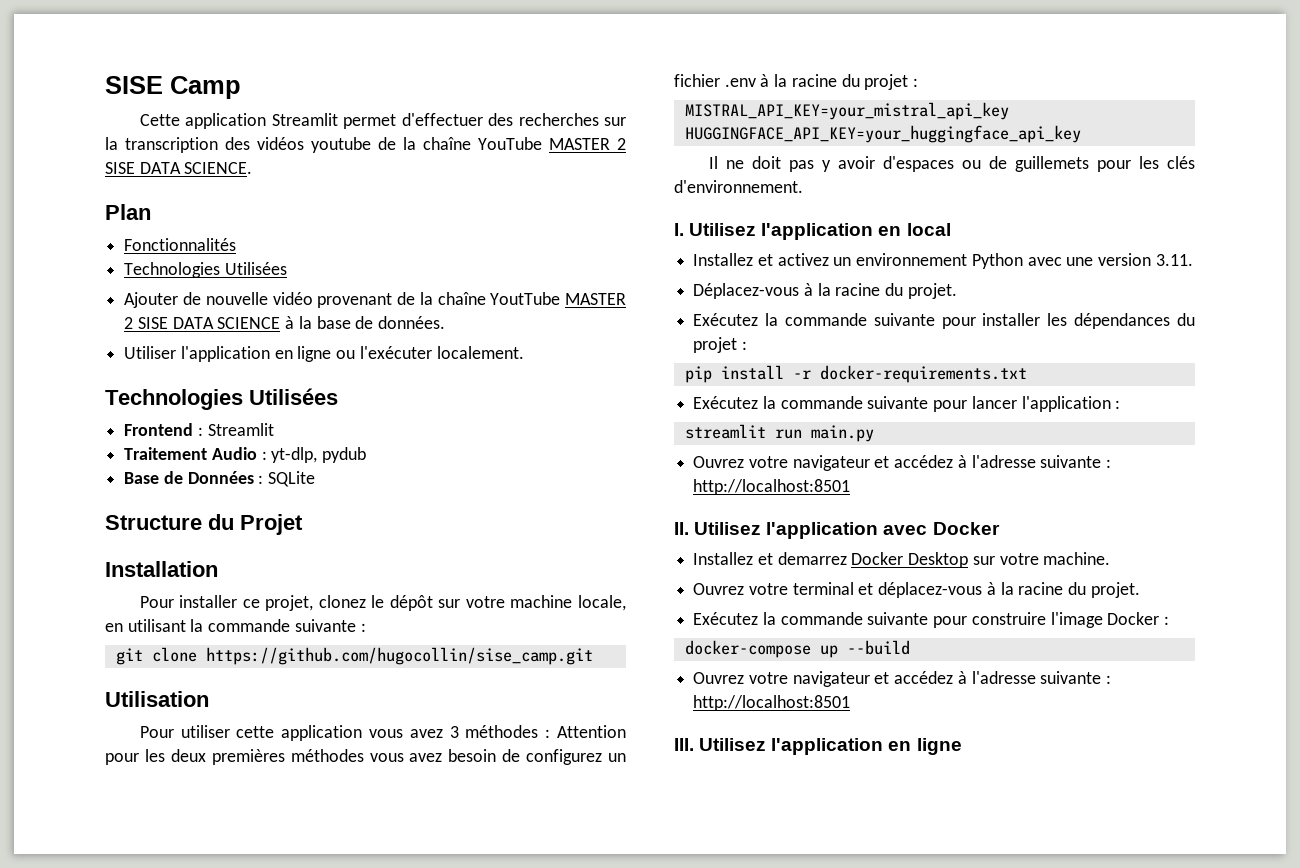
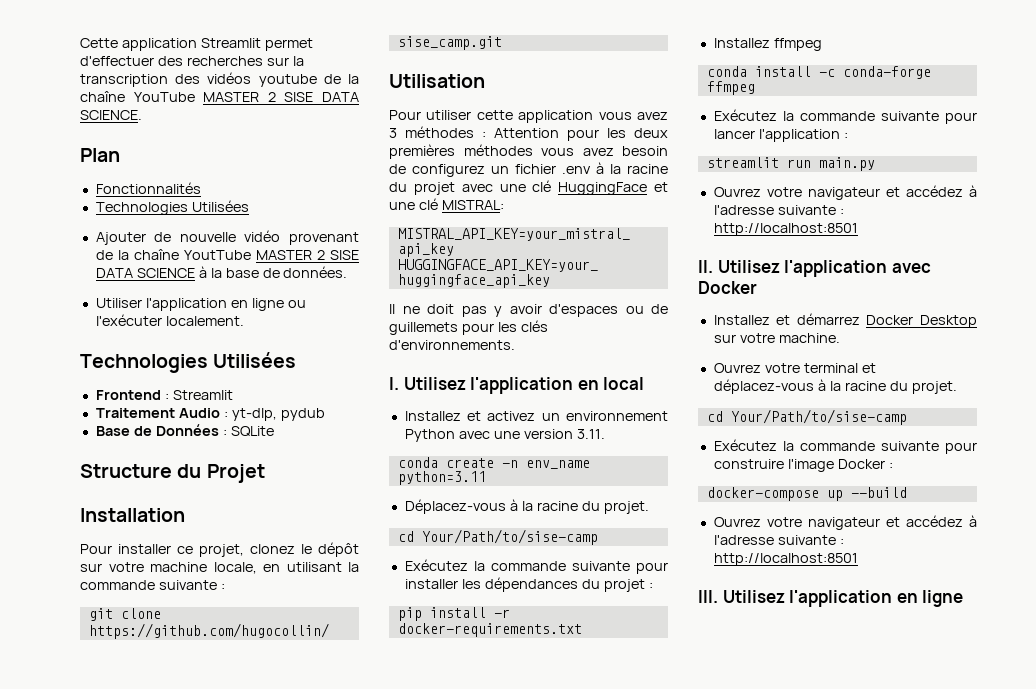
[105,76,241,99] SISE Camp // -> (80, 43) none
[913,78,919,87] : -> [461,180,668,195] [389,198,504,210] avec une clé HuggingFace et une clé MISTRAL:
[674,180,803,193] d'environnement. -> [389,340,515,350] d'environnements.
(1193, 260) none -> [397,457,590,469] [397,471,486,485] // conda create -n env_name python=3.11
(957, 291) none -> [397,529,598,545] // cd Your/Path/to/sise-camp
(1027, 374) none -> [713,38,822,51] [706,66,931,79] [706,81,755,95] // Installez ffmpeg // conda install -c conda-forge ffmpeg
[777,552,847,565] demarrez -> [796,313,860,325] démarrez
(1140, 590) none -> [706,409,907,425] // cd Your/Path/to/sise-camp

